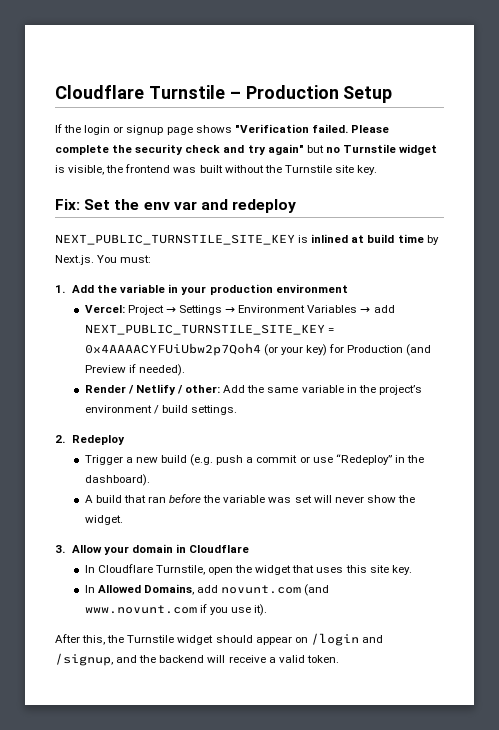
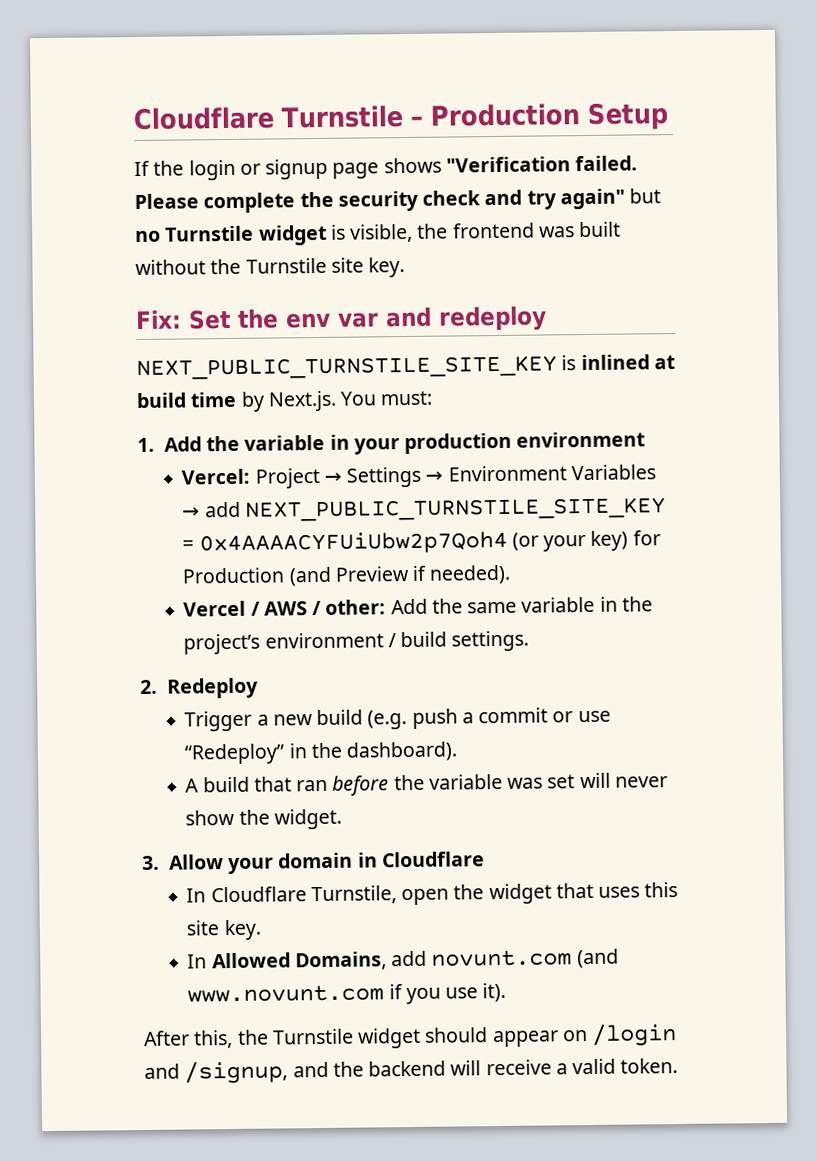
[84,384,176,395] Render / Netlify -> [183,600,308,617] Vercel / AWS

